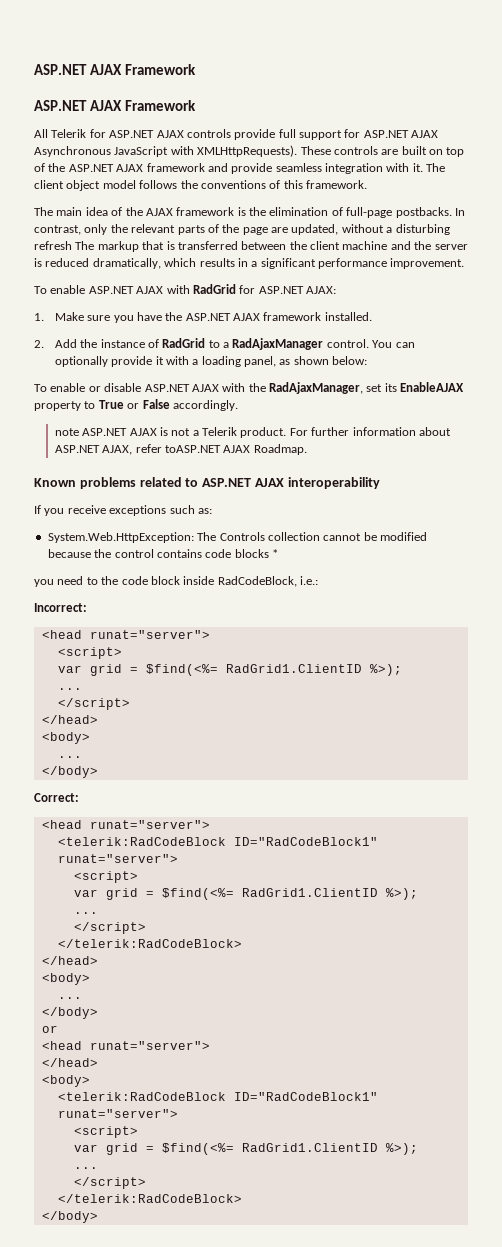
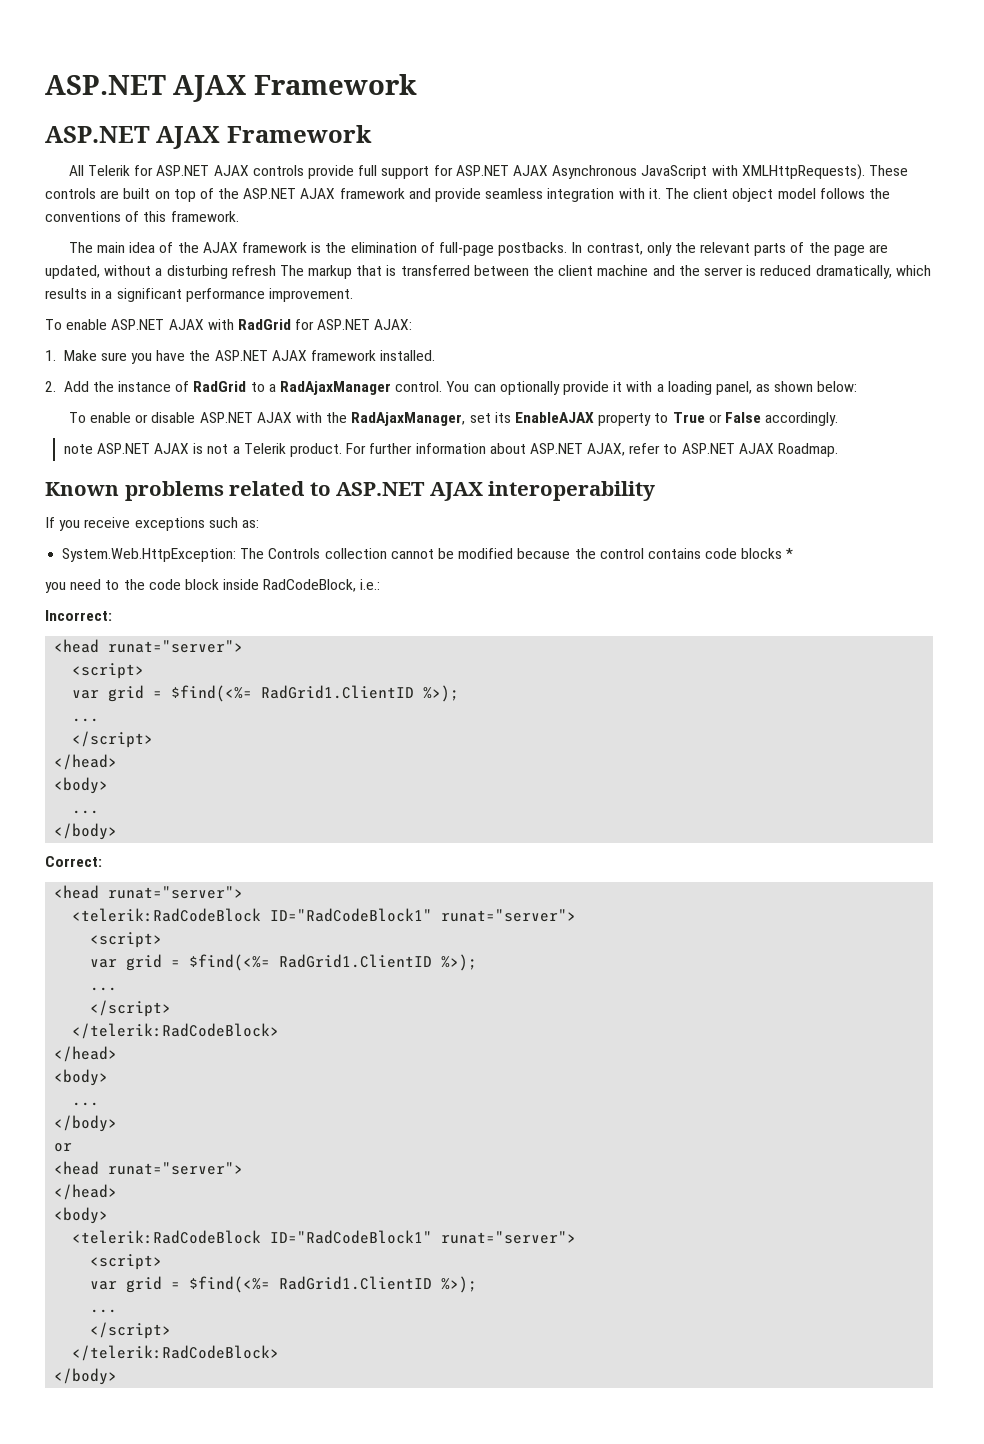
[164,445,221,453] toASP.NET -> [663,443,735,454] to ASP.NET

